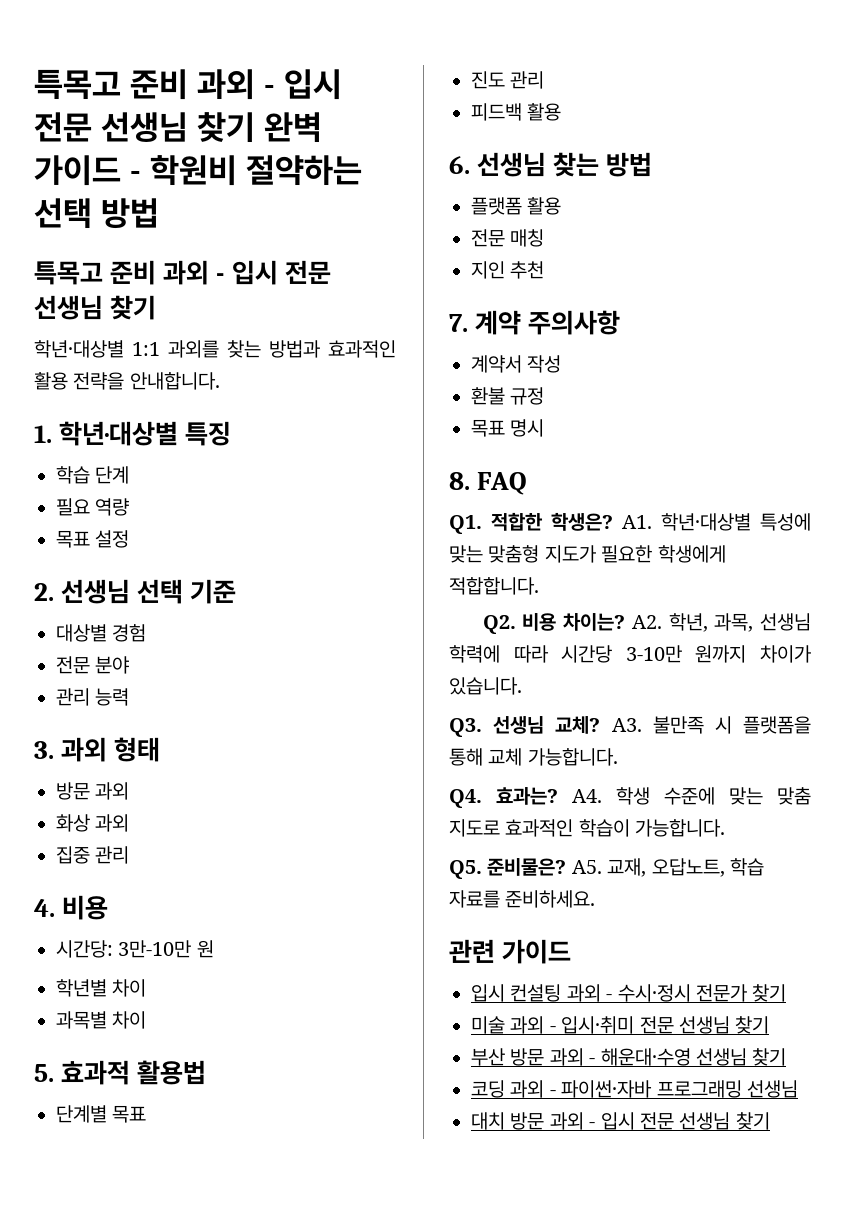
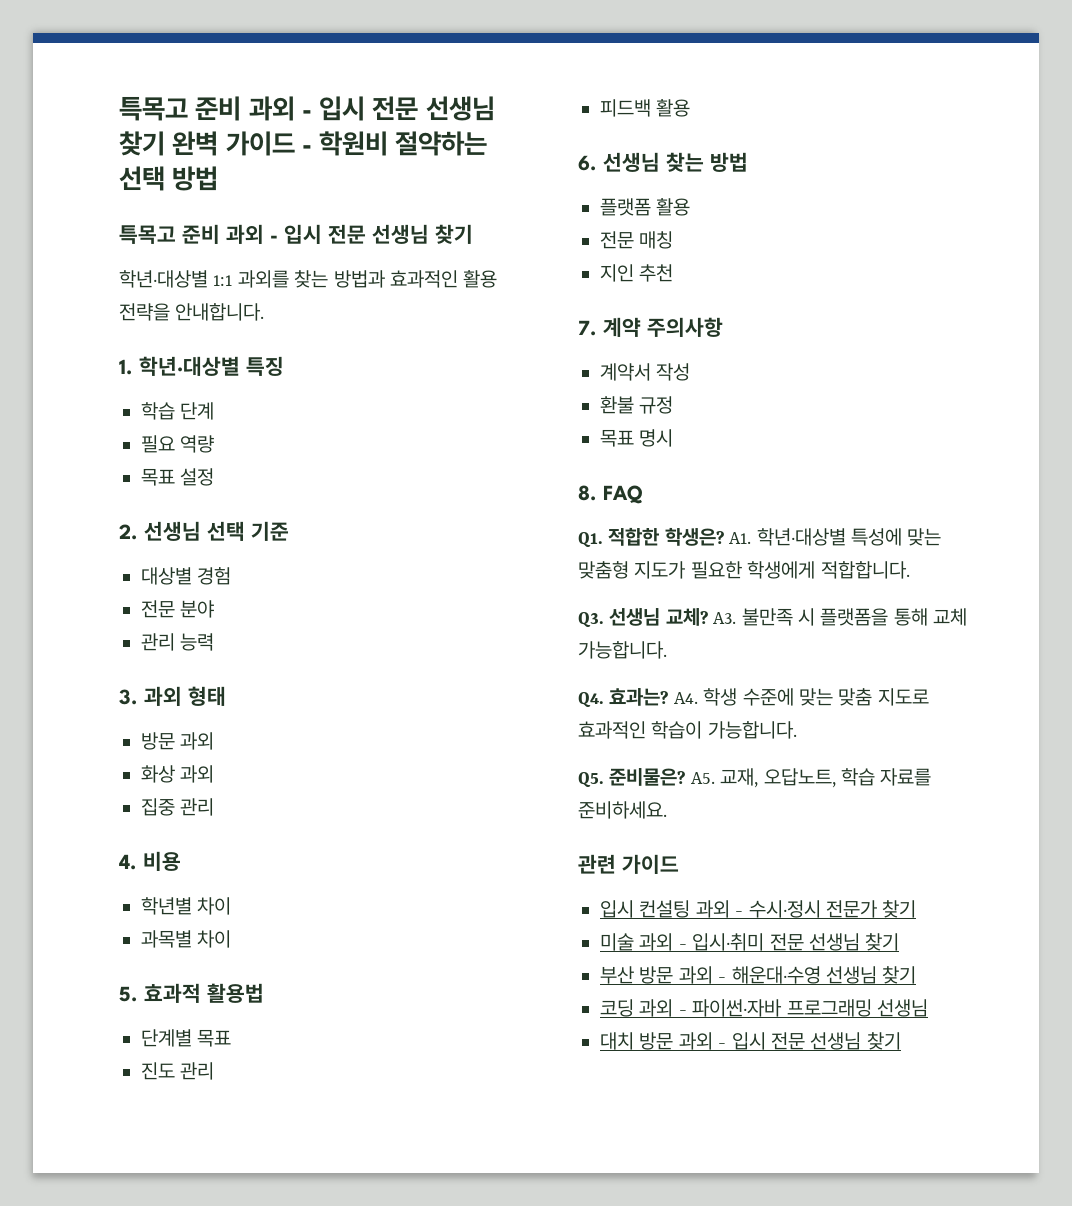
[56,940,214,958] // 시간당: 3만-10만 원 -> (181, 861) none
[482,613,811,634] [449,645,811,663] [449,677,522,695] // Q2. 비용 차이는? A2. 학년, 과목, 선생님 학력에 따라 시간당 3-10만 원까지 차이가 있습니다. -> (910, 570) none

